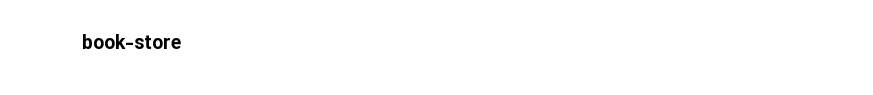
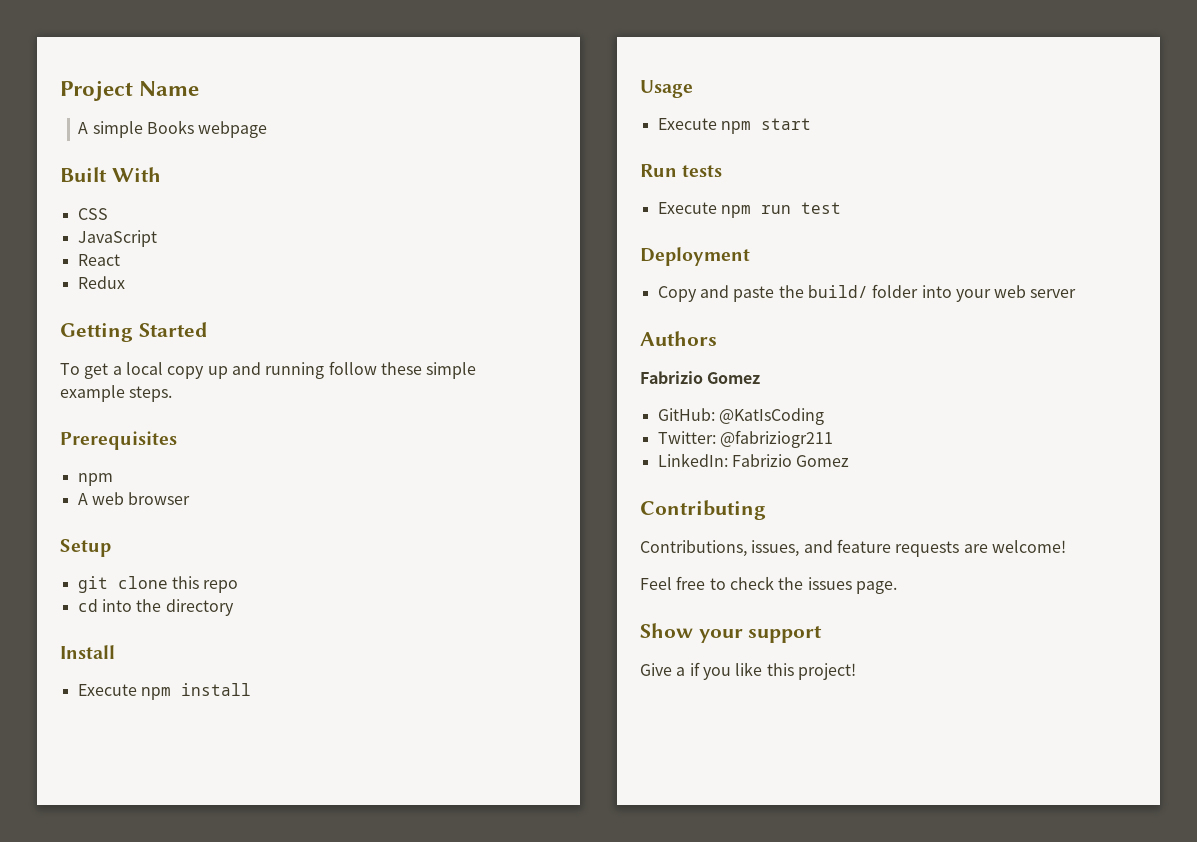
[82,34,181,49] book-store -> [60,80,200,101] [78,120,268,138] [60,167,161,182] [77,208,108,220] [77,230,157,247] [77,254,120,266] [77,276,125,289] [60,322,207,342] [60,361,477,379] [60,385,173,402] [60,431,177,450] [77,473,113,486] [77,492,191,505] [60,539,111,557] [77,576,239,593] [77,599,234,616] [60,645,115,659] [77,683,251,700] [640,80,693,98] [657,118,811,134] [640,164,723,177] [657,202,841,218] [640,247,750,266] [657,284,1077,302] [640,331,717,346] [640,371,761,384] [657,408,824,425] [657,430,833,448] [657,453,850,467] [640,500,766,520] [640,539,1066,557] [640,576,897,594] [640,623,823,643] [640,662,856,680] Project Name // A simple Books webpage // Built With // CSS // JavaScript // React // Redux // Getting Started // To get a local copy up and running follow these simple example steps. // Prerequisites // npm // A web browser // Setup // git clone this repo // cd into the directory // Install // Execute npm install // Usage // Execute npm start // Run tests // Execute npm run test // Deployment // Copy and paste the build/ folder into your web server // Authors // Fabrizio Gomez // GitHub: @KatIsCoding // Twitter: @fabriziogr211 // LinkedIn: Fabrizio Gomez // Contributing // Contributions, issues, and feature requests are welcome! // Feel free to check the issues page. // Show your support // Give a if you like this project!

